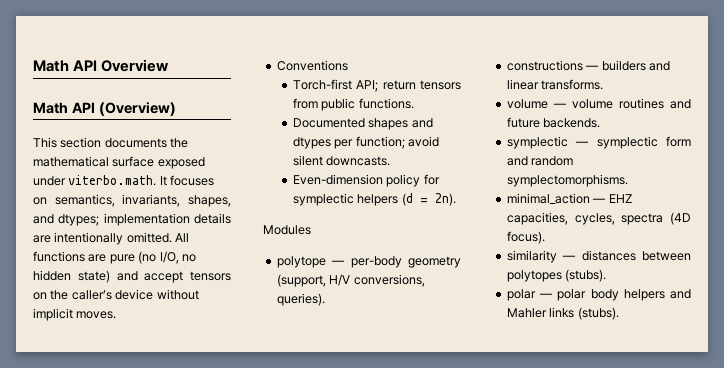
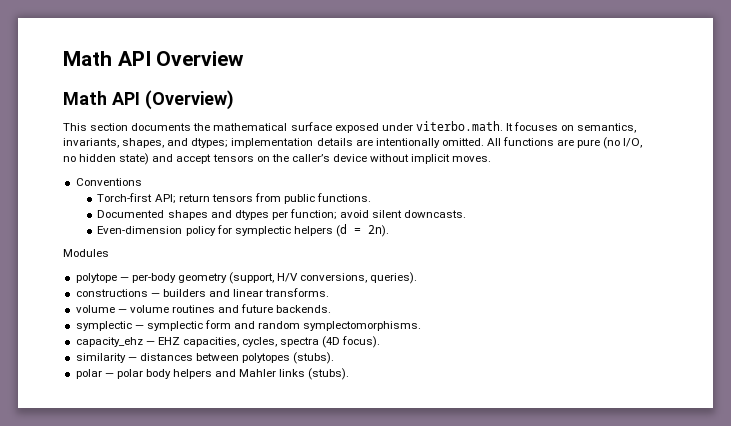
[506,193,590,204] minimal_action -> [75,337,143,347] capacity_ehz

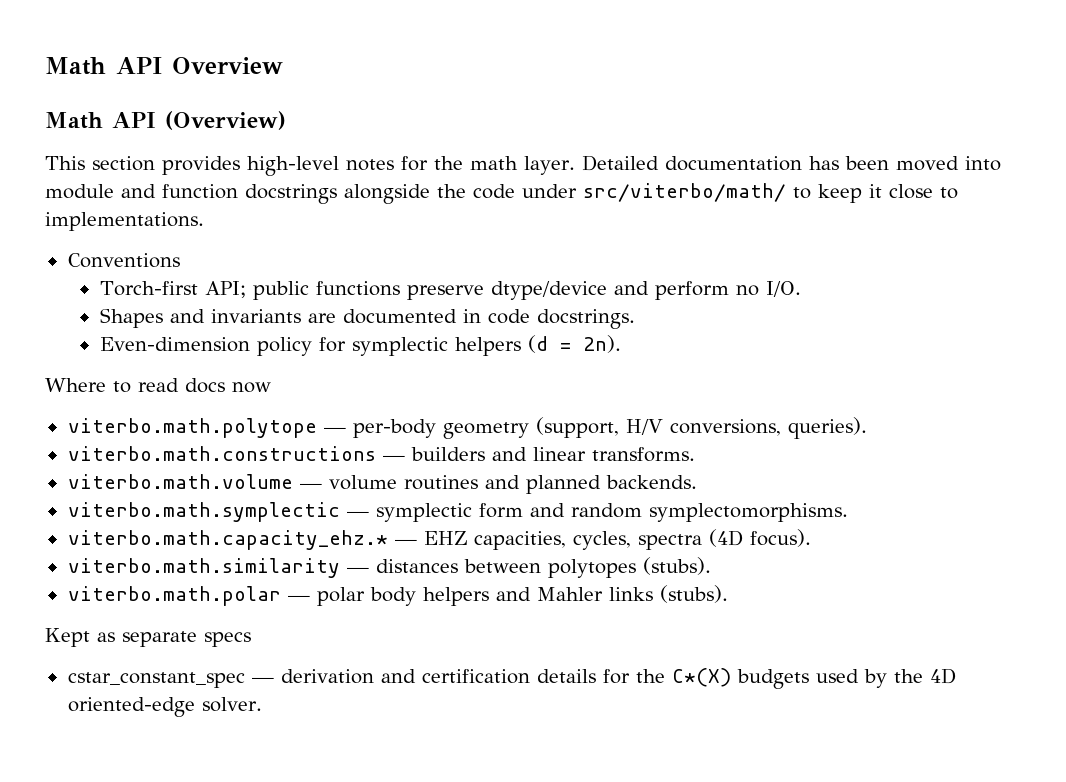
[131,121,637,133] [63,137,643,149] [63,153,492,165] [75,178,142,186] [97,193,372,204] [97,209,467,220] documents the mathematical surface exposed under viterbo.math. It focuses on semantics, invariants, shapes, and dtypes; implementation details are intentionally omitted. All functions are pure (no I/O, no hidden state) and accept tensors on the caller’s device without implicit moves. // Conventions // Torch-first API; return tensors from public functions. // Documented shapes and dtypes per function; avoid silent downcasts. -> [162,155,1001,176] [45,183,958,204] [45,212,204,231] [67,253,180,268] [99,281,801,300] [99,308,635,329] provides high-level notes for the math layer. Detailed documentation has been moved into module and function docstrings alongside the code under src/viterbo/math/ to keep it close to implementations. // Conventions // Torch-first API; public functions preserve dtype/device and perform no I/O. // Shapes and invariants are documented in code docstrings.
[63,249,109,257] [75,273,117,283] Modules // polytope -> [45,378,271,393] [67,418,317,438] Where to read docs now // viterbo.math.polytope
[75,289,148,297] constructions -> [67,446,376,461] viterbo.math.constructions
[75,305,115,313] volume -> [67,474,293,489] viterbo.math.volume
[241,304,274,313] future -> [525,475,601,494] planned
[75,321,132,331] symplectic -> [67,502,340,522] viterbo.math.symplectic
[75,337,143,347] capacity_ehz -> [67,530,388,550] viterbo.math.capacity_ehz.*
[75,353,126,363] similarity -> [67,558,340,578] viterbo.math.similarity
[75,369,102,379] polar -> [67,586,281,606] viterbo.math.polar
(350, 374) none -> [45,628,251,647] [67,668,956,689] [67,697,262,717] // Kept as separate specs // cstar_constant_spec — derivation and certification details for the C*(X) budgets used by the 4D oriented-edge solver.

